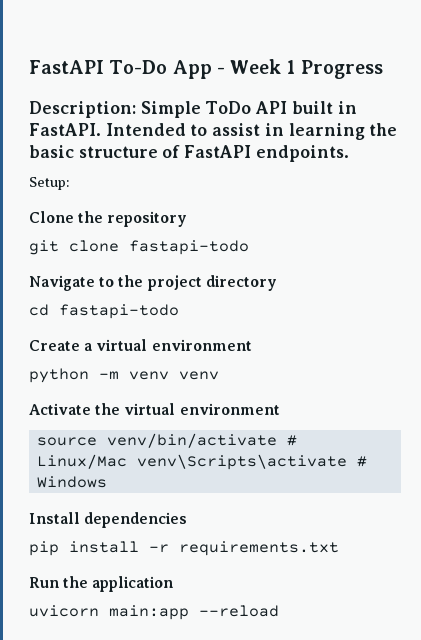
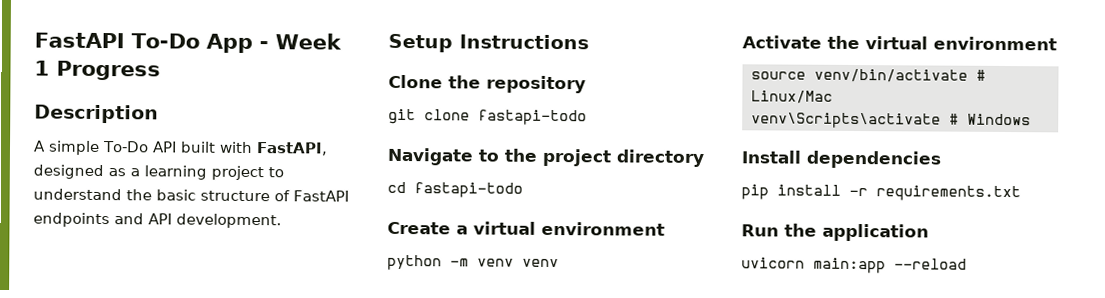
[29,101,357,118] [29,123,365,140] Description: Simple ToDo API built in FastAPI. Intended to assist in learning -> [34,104,159,124] [33,140,328,156] [33,164,284,181] [33,188,122,201] Description // A simple To-Do API built with FastAPI, designed as a learning project to understand
[255,145,349,162] [29,177,69,190] endpoints. // Setup: -> [33,212,282,229] [388,33,589,53] endpoints and API development. // Setup Instructions
(128, 461) none -> (833, 97) //

